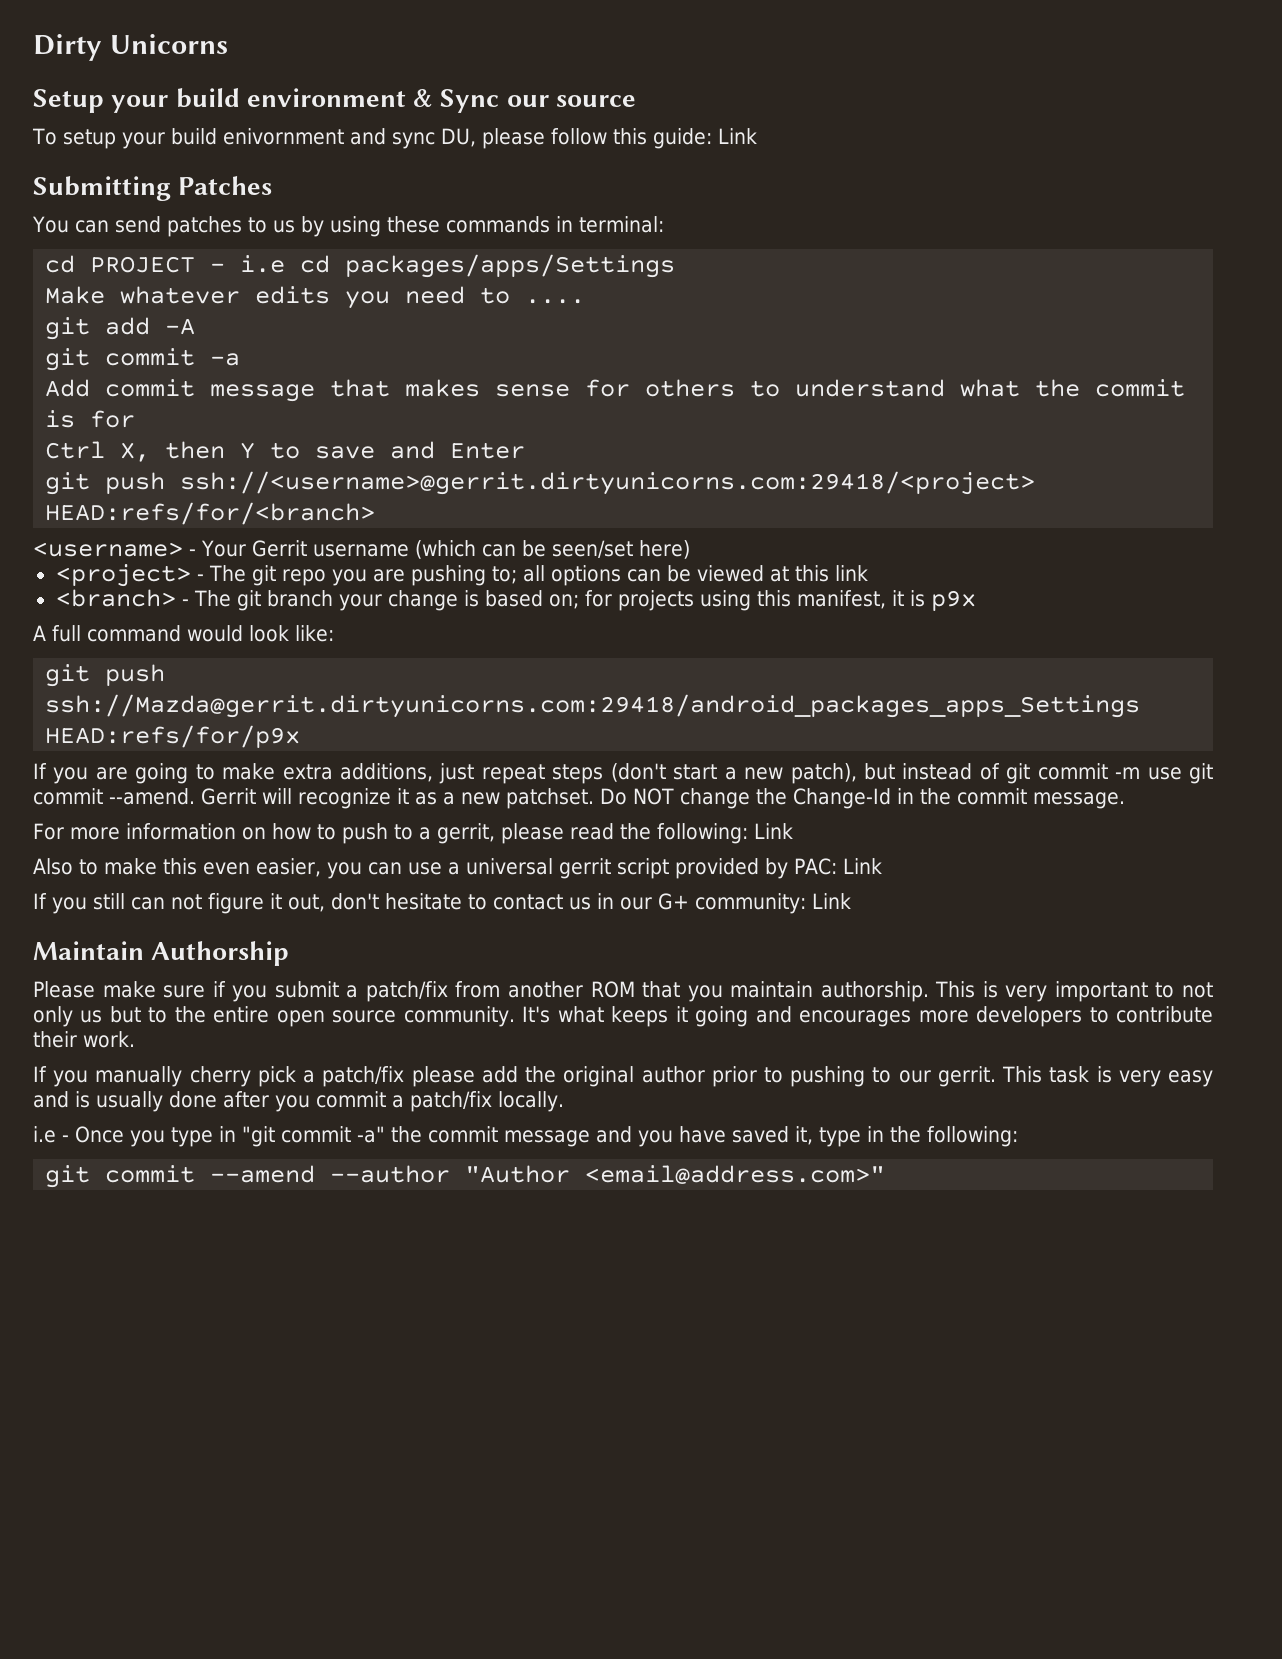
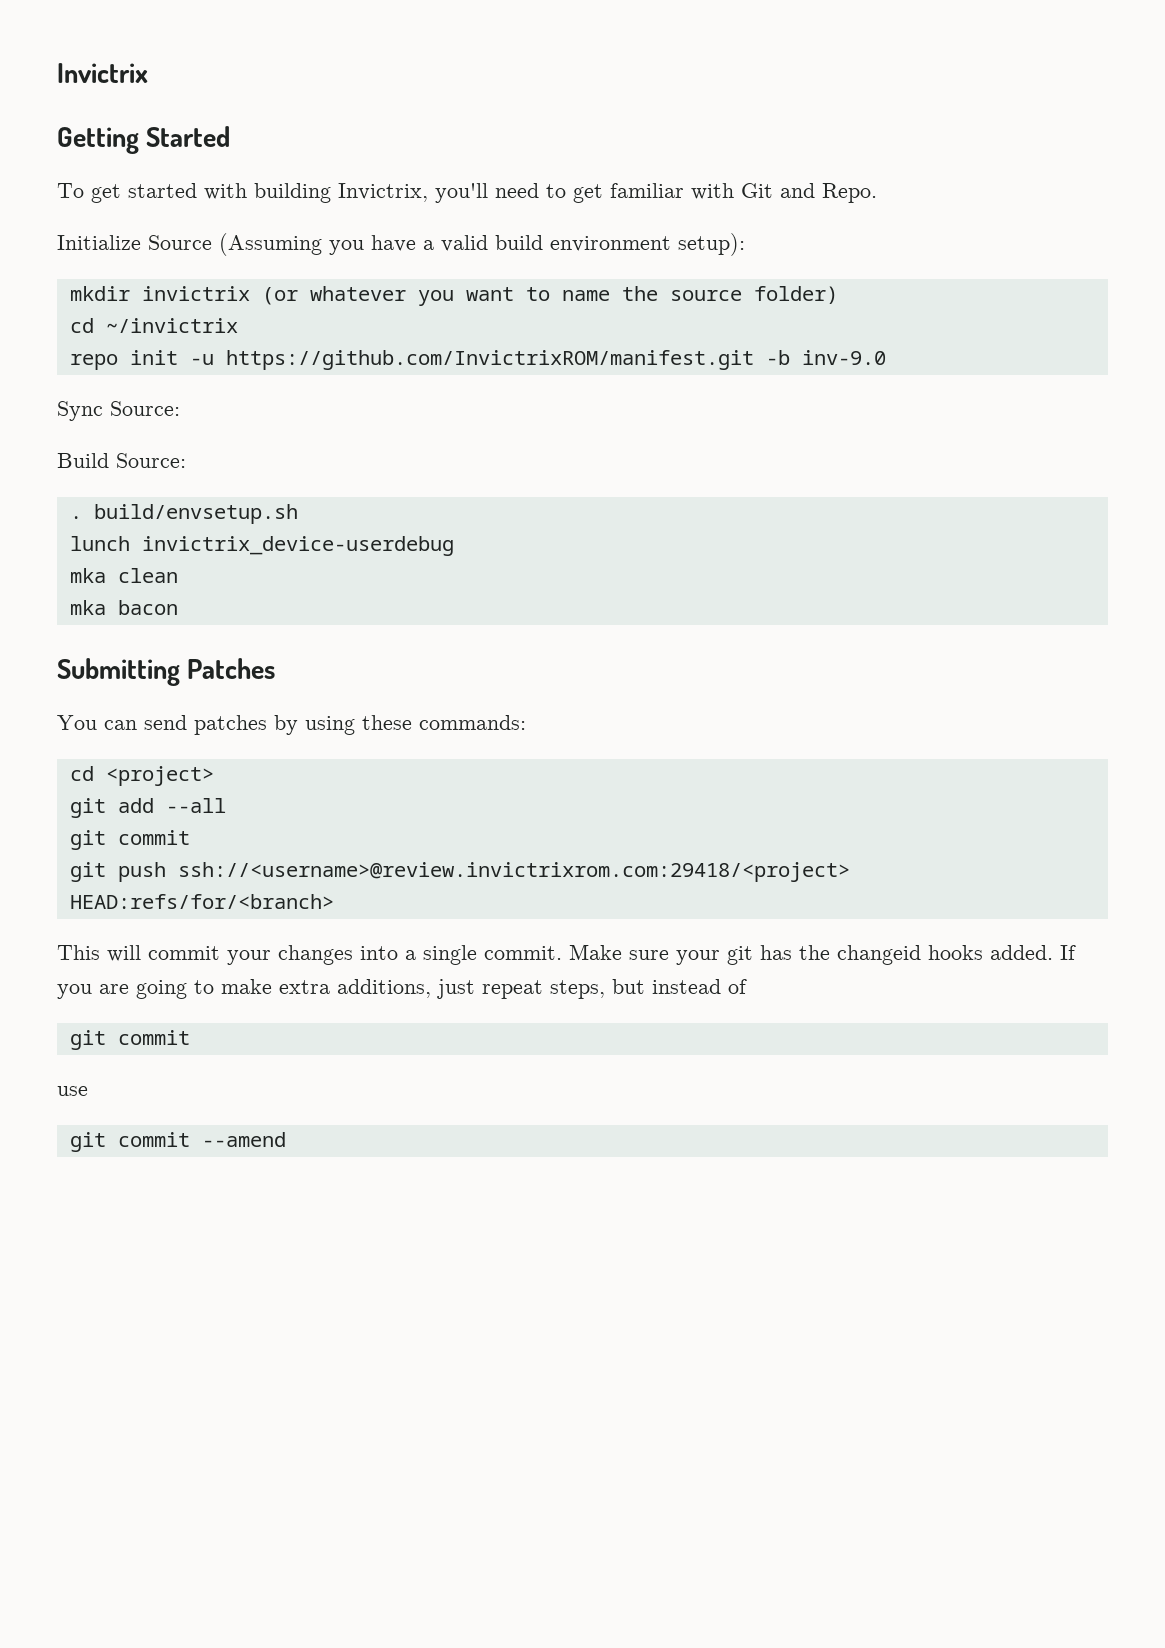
[33,34,228,61] [33,88,637,113] [32,128,757,149] Dirty Unicorns // Setup your build environment & Sync our source // To setup your build enivornment and sync DU, please follow this guide: Link -> [57,63,148,83] [57,126,231,154] [57,183,877,203] [57,233,745,256] [69,286,838,306] [69,318,238,333] [69,350,886,370] [57,401,180,421] [57,453,186,468] [69,504,298,524] [69,536,454,556] [69,568,178,583] [69,600,178,615] Invictrix // Getting Started // To get started with building Invictrix, you'll need to get familiar with Git and Repo. // Initialize Source (Assuming you have a valid build environment setup): // mkdir invictrix (or whatever you want to name the source folder) // cd ~/invictrix // repo init -u https://github.com/InvictrixROM/manifest.git -b inv-9.0 // Sync Source: // Build Source: // . build/envsetup.sh // lunch invictrix_device-userdebug // mka clean // mka bacon
[247,217,295,233] to us -> (267, 725) none
[445,216,664,233] [45,254,676,278] [45,286,586,309] commands in terminal: // cd PROJECT - i.e cd packages/apps/Settings // Make whatever edits you need to .... -> [419,715,526,730] [69,766,214,786] commands: // cd <project>
[165,318,196,335] [45,348,241,371] [45,379,1186,402] [45,410,136,428] [45,441,526,462] [45,471,1036,495] -A // git commit -a // Add commit message that makes sense for others to understand what the commit is for // Ctrl X, then Y to save and Enter // git push ssh://<username>@gerrit.dirtyunicorns.com:29418/<project> -> [165,798,226,813] [69,830,190,850] [69,862,850,882] --all // git commit // git push ssh://<username>@review.invictrixrom.com:29418/<project>
[33,540,690,559] [55,564,868,587] [55,589,976,611] [33,625,334,642] [45,664,166,687] [45,694,1141,718] [45,725,301,748] <username> - Your Gerrit username (which can be seen/set here) // <project> - The git repo you are pushing to; all options can be viewed at this link // <branch> - The git branch your change is based on; for projects using this manifest, it is p9x // A full command would look like: // git push ssh://Mazda@gerrit.dirtyunicorns.com:29418/android_packages_apps_Settings HEAD:refs/for/p9x // -> [57,944,1053,965] This will commit your changes into a single commit. Make sure your git has the changeid hooks added.
[552,763,857,784] steps (don't start a new patch), -> [550,980,605,999] steps,
[1006,763,1214,784] [33,788,1125,809] [33,823,793,844] [33,858,882,879] [33,893,851,914] [33,941,290,966] [33,981,1213,1002] [33,1006,1213,1027] [33,1031,135,1048] [33,1066,1214,1087] [33,1091,564,1112] [33,1126,1018,1147] git commit -m use git commit --amend. Gerrit will recognize it as a new patchset. Do NOT change the Change-Id in the commit message. // For more information on how to push to a gerrit, please read the following: Link // Also to make this even easier, you can use a universal gerrit script provided by PAC: Link // If you still can not figure it out, don't hesitate to contact us in our G+ community: Link // Maintain Authorship // Please make sure if you submit a patch/fix from another ROM that you maintain authorship. This is very important to not only us but to the entire open source community. It's what keeps it going and encourages more developers to contribute their work. // If you manually cherry pick a patch/fix please add the original author prior to pushing to our gerrit. This task is very easy and is usually done after you commit a patch/fix locally. // i.e - Once you type in "git commit -a" the commit message and you have saved it, type in the following: -> [69,1030,190,1050] [57,1086,88,1096] // git commit // use
[330,1165,886,1184] --author "Author <email@address.com>" -> (286, 1139) none

